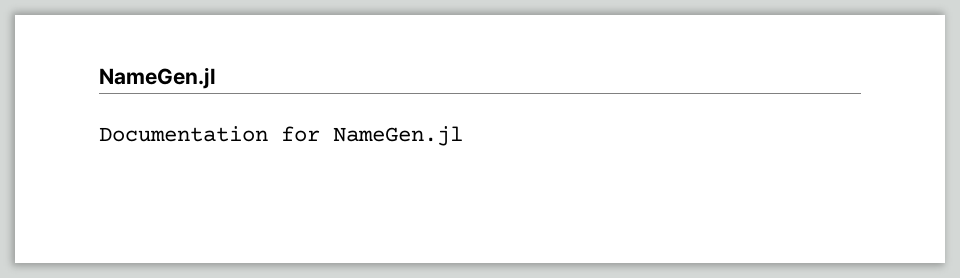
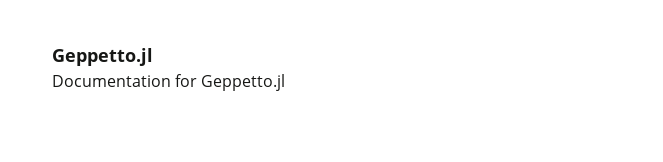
[99,67,216,89] NameGen.jl -> [52,48,153,66] Geppetto.jl
[333,126,463,146] NameGen.jl -> [201,74,286,91] Geppetto.jl

